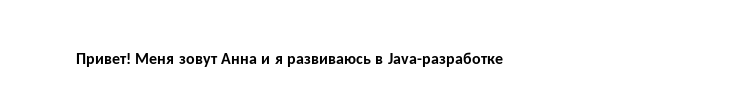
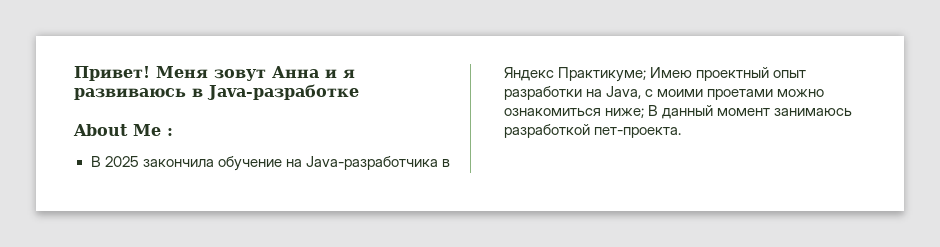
(503, 59) none -> [73,124,173,136] [90,156,450,171] [503,67,806,82] [503,86,824,100] [503,105,852,119] [503,124,681,138] // About Me : // В 2025 закончила обучение на Java-разработчика в Яндекс Практикуме; Имею проектный опыт разработки на Java, с моими проетами можно ознакомиться ниже; В данный момент занимаюсь разработкой пет-проекта.

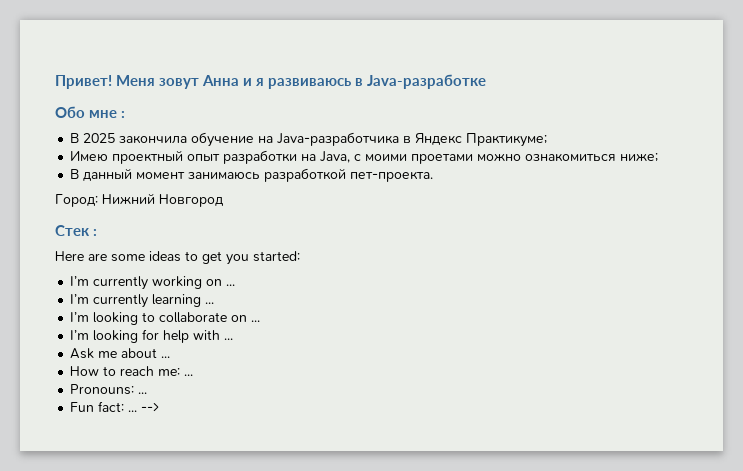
[73,124,161,136] About Me -> [55,106,118,118] Обо мне
(646, 74) none -> (548, 140) //
(644, 113) none -> (659, 157) //
(681, 132) none -> [55,193,223,207] [55,225,98,236] [55,251,300,265] [70,276,236,290] [70,294,215,308] [70,312,261,325] [70,329,234,343] [70,348,171,359] [70,366,194,376] [70,384,148,395] [70,401,160,412] // Город: Нижний Новгород // Стек : // Here are some ideas to get you started: // I’m currently working on ... // I’m currently learning ... // I’m looking to collaborate on ... // I’m looking for help with ... // Ask me about ... // How to reach me: ... // Pronouns: ... // Fun fact: ... -->

